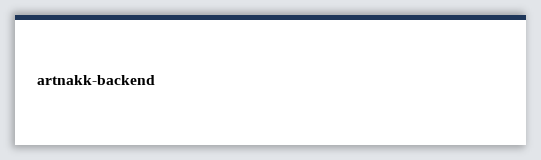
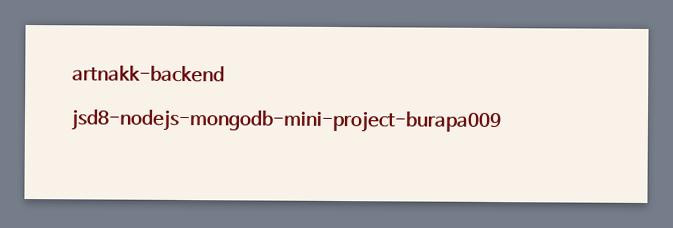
(155, 80) none -> [71,109,502,134] // jsd8-nodejs-mongodb-mini-project-burapa009

